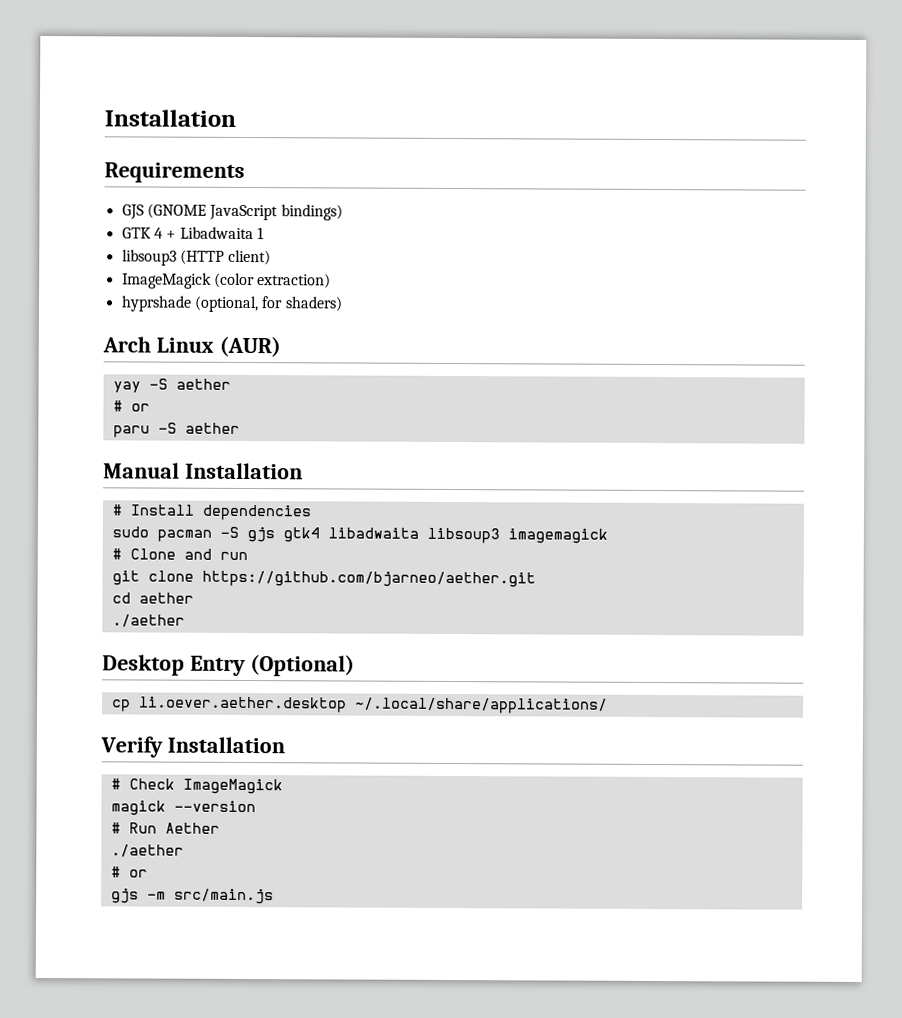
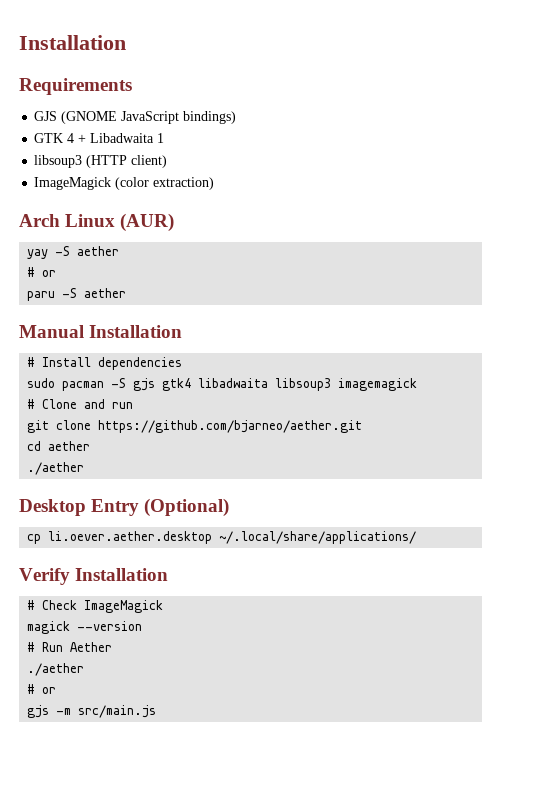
[120,295,343,313] // hyprshade (optional, for shaders) -> (215, 183) none

